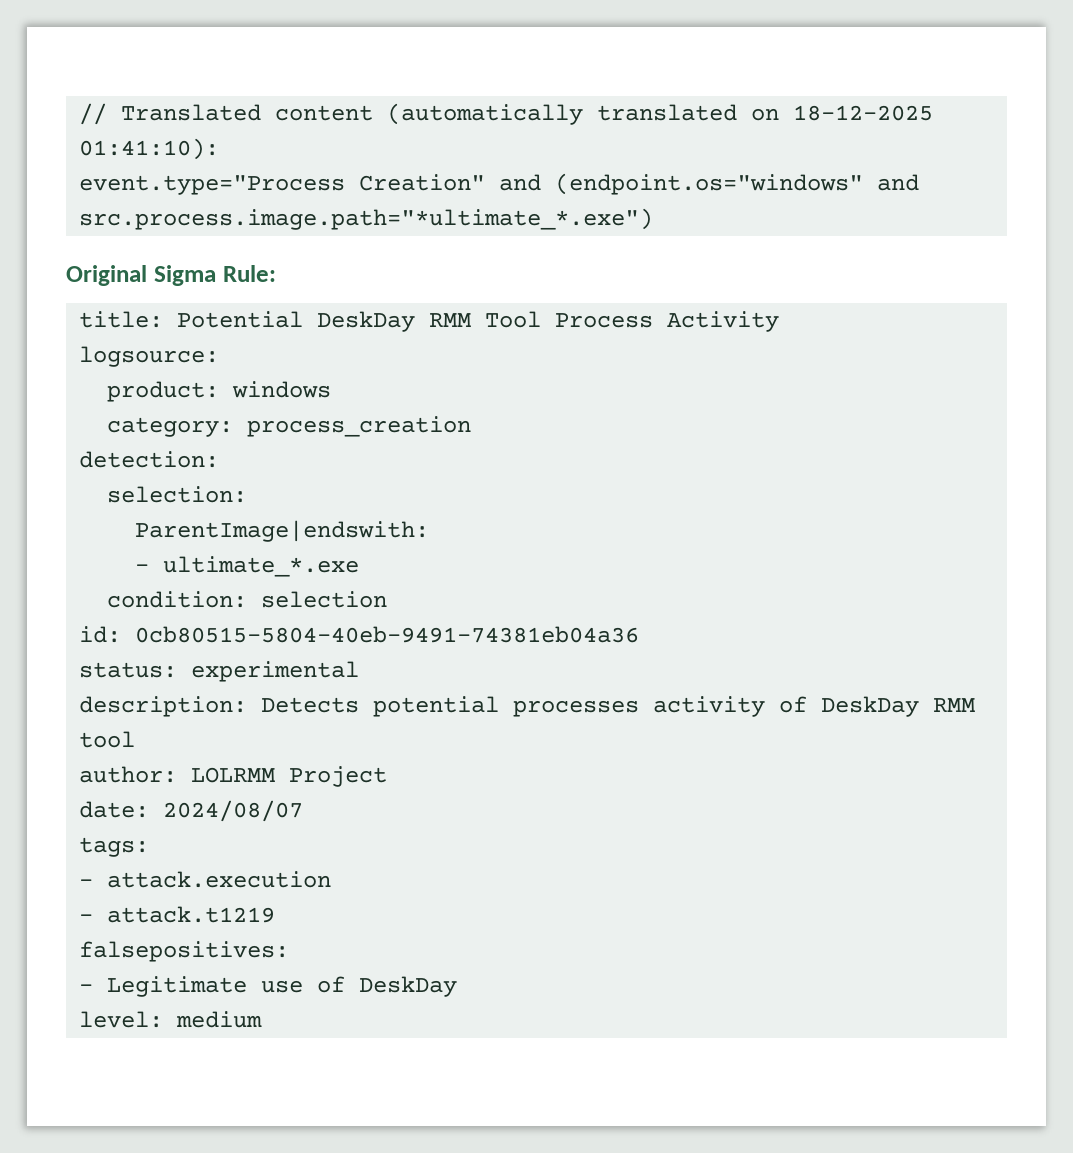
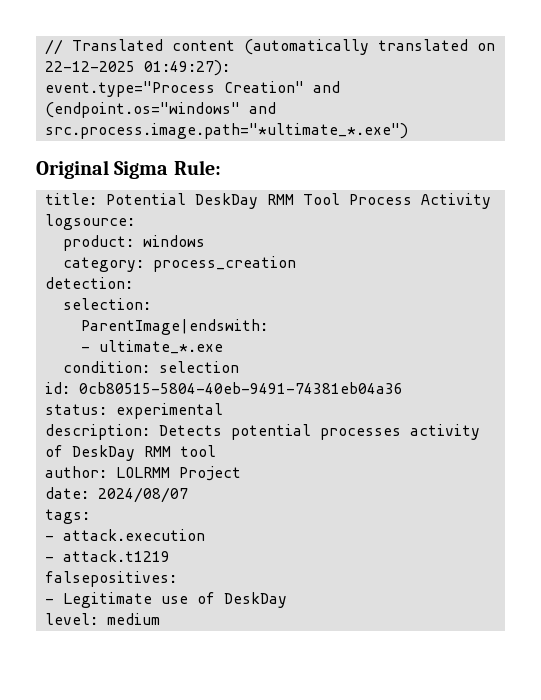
[792,105,933,121] [78,138,219,160] 18-12-2025 01:41:10): -> [45,60,231,76] 22-12-2025 01:49:27):

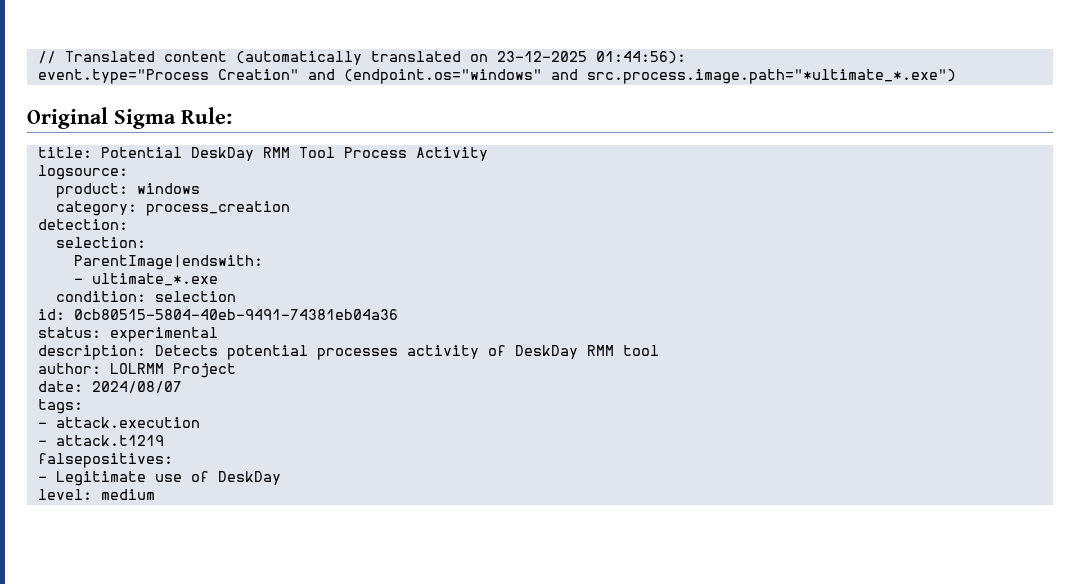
[45,60,231,76] 22-12-2025 01:49:27): -> [496,51,686,64] 23-12-2025 01:44:56):

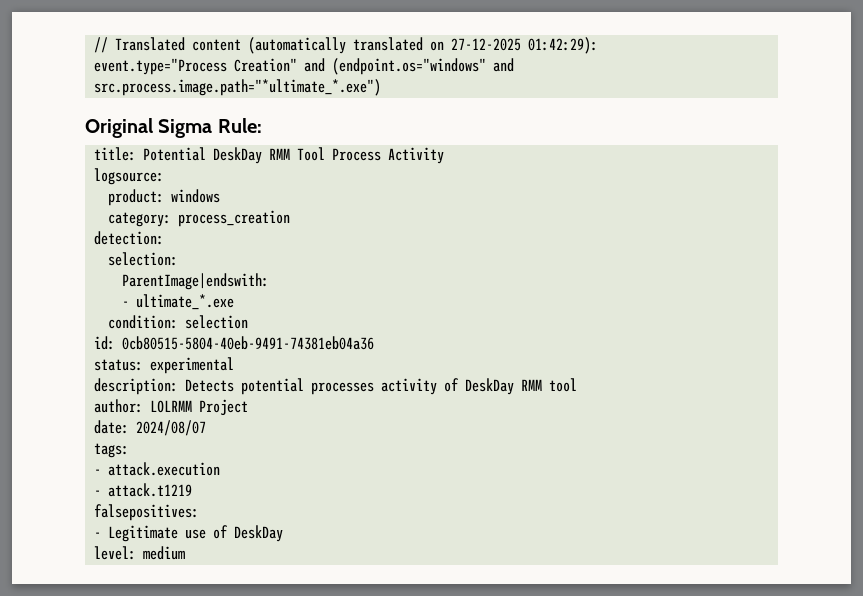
[496,51,686,64] 23-12-2025 01:44:56): -> [451,37,599,54] 27-12-2025 01:42:29):

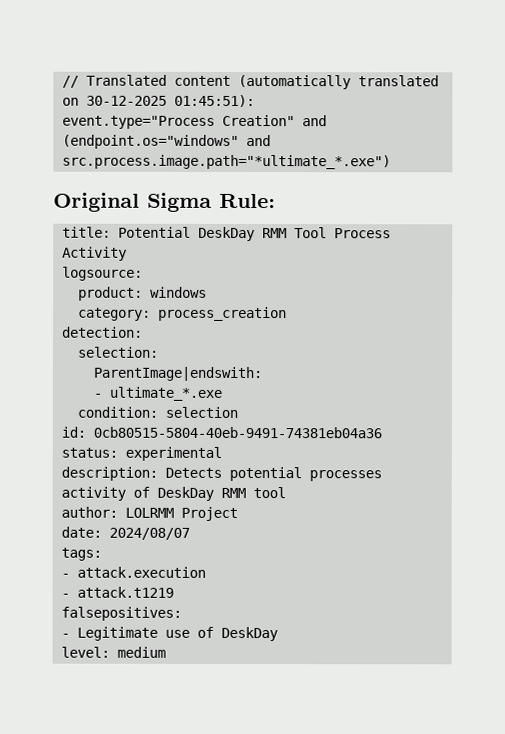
[451,37,599,54] 27-12-2025 01:42:29): -> [86,94,255,108] 30-12-2025 01:45:51):

